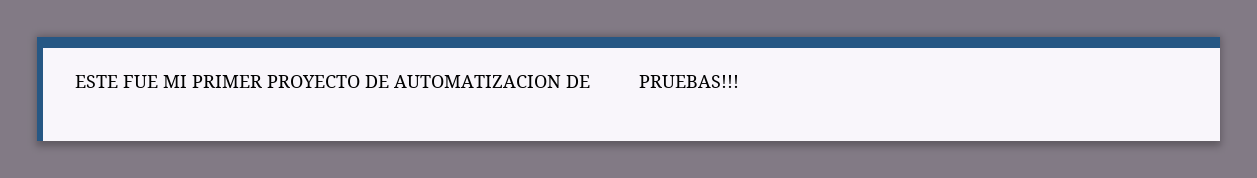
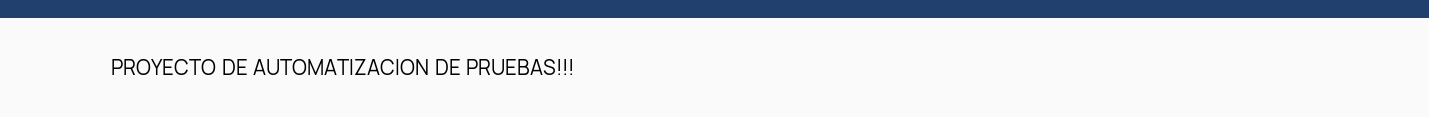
[75,75,262,88] ESTE FUE MI PRIMER -> (111, 67) none

